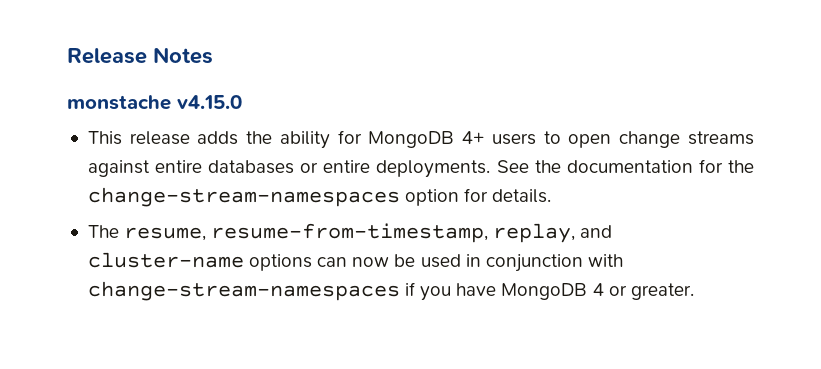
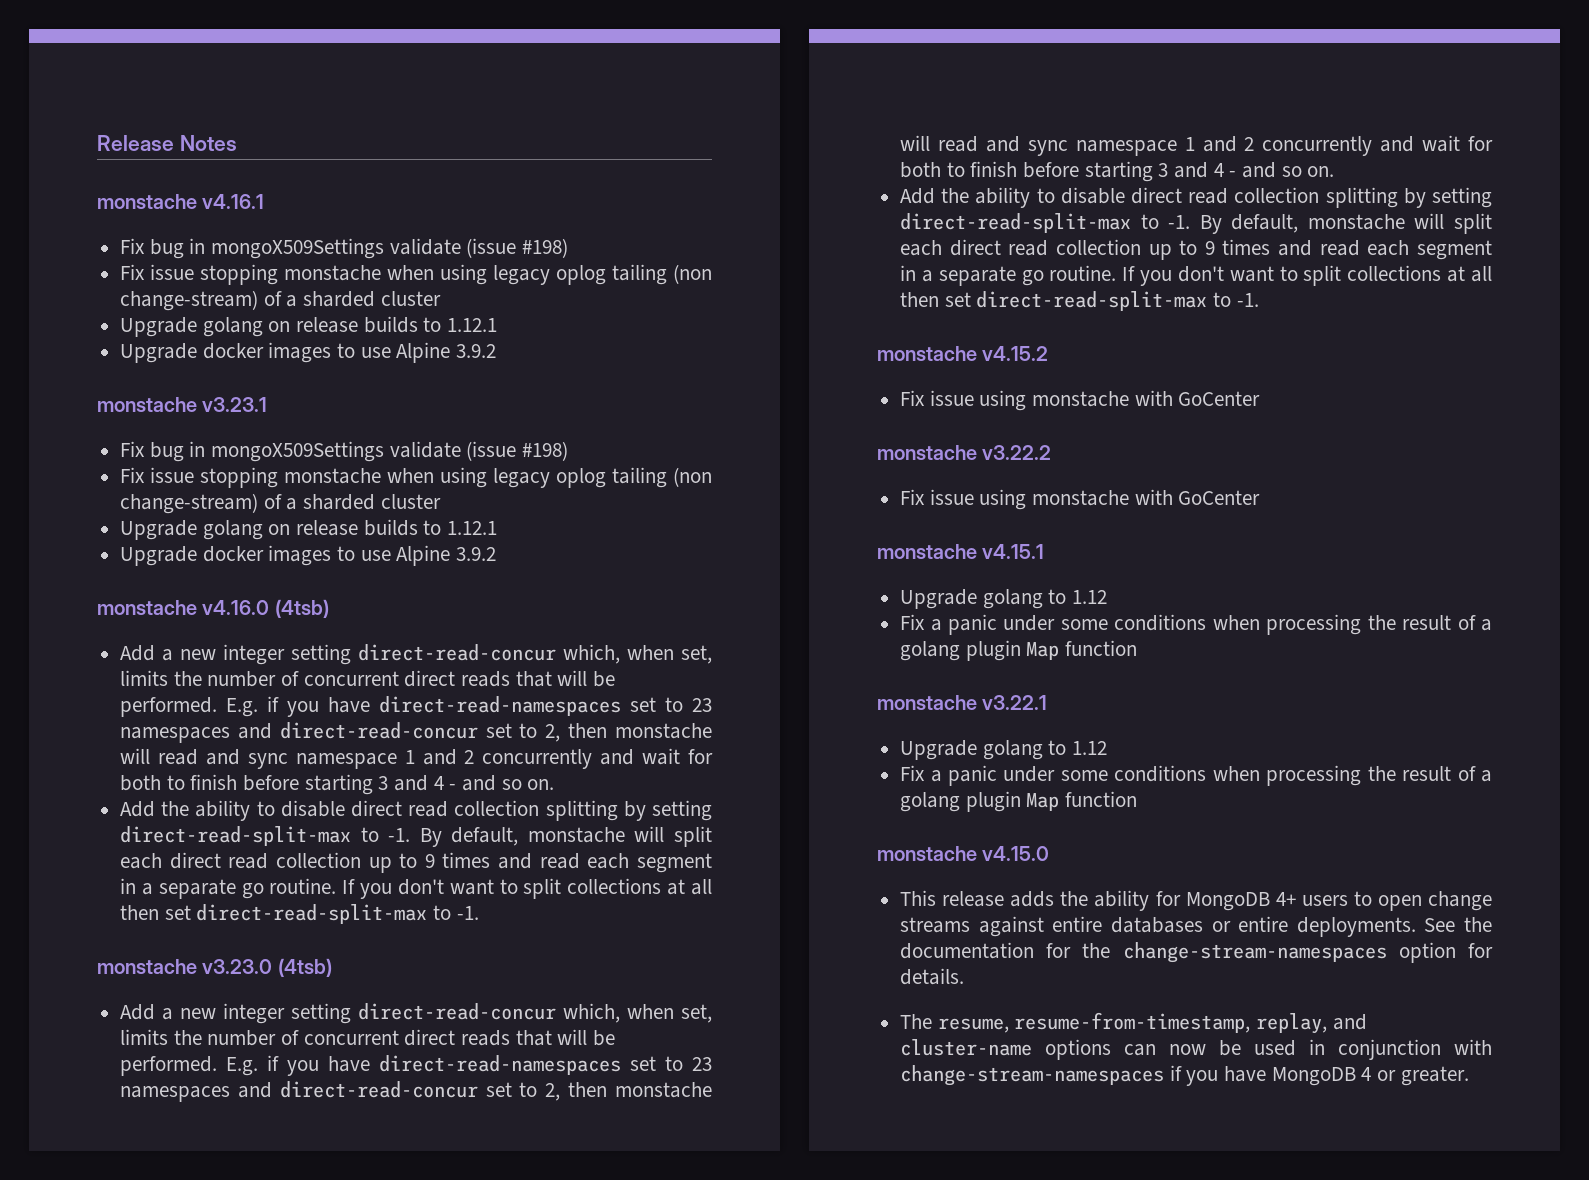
(213, 55) none -> [97,194,265,209] [120,238,569,259] [120,264,712,285] [120,290,441,311] [120,316,498,337] [120,342,497,363] [97,397,268,412] [120,441,569,462] [120,467,712,488] [120,493,441,514] [120,519,498,540] [120,545,497,566] [97,599,329,618] [120,644,712,665] [120,670,616,687] [120,696,712,717] [120,722,712,743] [120,748,713,769] [120,774,555,795] [120,800,712,821] [120,826,712,847] [120,852,712,873] [120,878,712,899] [120,904,479,924] [97,958,332,977] [120,1003,712,1024] [120,1029,616,1046] [120,1055,712,1076] [120,1081,712,1102] [900,135,1493,156] [900,161,1335,182] [900,187,1492,208] [900,213,1492,234] [900,239,1492,260] [900,265,1492,286] [900,291,1259,311] [877,346,1049,361] [900,390,1261,411] [877,445,1052,460] [900,489,1261,510] [877,544,1045,559] [900,589,1108,609] [900,614,1492,635] [900,640,1138,661] [877,695,1048,710] [900,740,1108,760] [900,765,1492,786] [900,791,1138,812] // monstache v4.16.1 // Fix bug in mongoX509Settings validate (issue #198) // Fix issue stopping monstache when using legacy oplog tailing (non change-stream) of a sharded cluster // Upgrade golang on release builds to 1.12.1 // Upgrade docker images to use Alpine 3.9.2 // monstache v3.23.1 // Fix bug in mongoX509Settings validate (issue #198) // Fix issue stopping monstache when using legacy oplog tailing (non change-stream) of a sharded cluster // Upgrade golang on release builds to 1.12.1 // Upgrade docker images to use Alpine 3.9.2 // monstache v4.16.0 (4tsb) // Add a new integer setting direct-read-concur which, when set, limits the number of concurrent direct reads that will be performed. E.g. if you have direct-read-namespaces set to 23 namespaces and direct-read-concur set to 2, then monstache will read and sync namespace 1 and 2 concurrently and wait for both to finish before starting 3 and 4 - and so on. // Add the ability to disable direct read collection splitting by setting direct-read-split-max to -1. By default, monstache will split each direct read collection up to 9 times and read each segment in a separate go routine. If you don't want to split collections at all then set direct-read-split-max to -1. // monstache v3.23.0 (4tsb) // Add a new integer setting direct-read-concur which, when set, limits the number of concurrent direct reads that will be performed. E.g. if you have direct-read-namespaces set to 23 namespaces and direct-read-concur set to 2, then monstache will read and sync namespace 1 and 2 concurrently and wait for both to finish before starting 3 and 4 - and so on. // Add the ability to disable direct read collection splitting by setting direct-read-split-max to -1. By default, monstache will split each direct read collection up to 9 times and read each segment in a separate go routine. If you don't want to split collections at all then set direct-read-split-max to -1. // monstache v4.15.2 // Fix issue using monstache with GoCenter // monstache v3.22.2 // Fix issue using monstache with GoCenter // monstache v4.15.1 // Upgrade golang to 1.12 // Fix a panic under some conditions when processing the result of a golang plugin Map function // monstache v3.22.1 // Upgrade golang to 1.12 // Fix a panic under some conditions when processing the result of a golang plugin Map function

